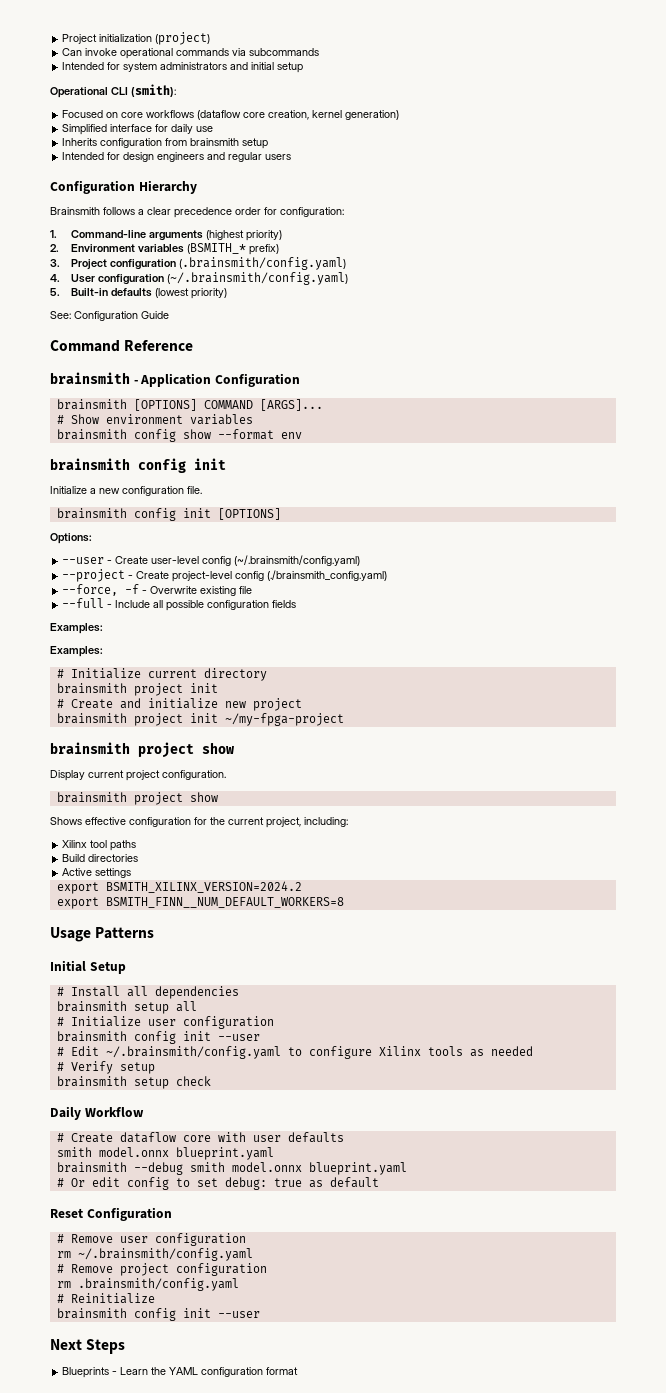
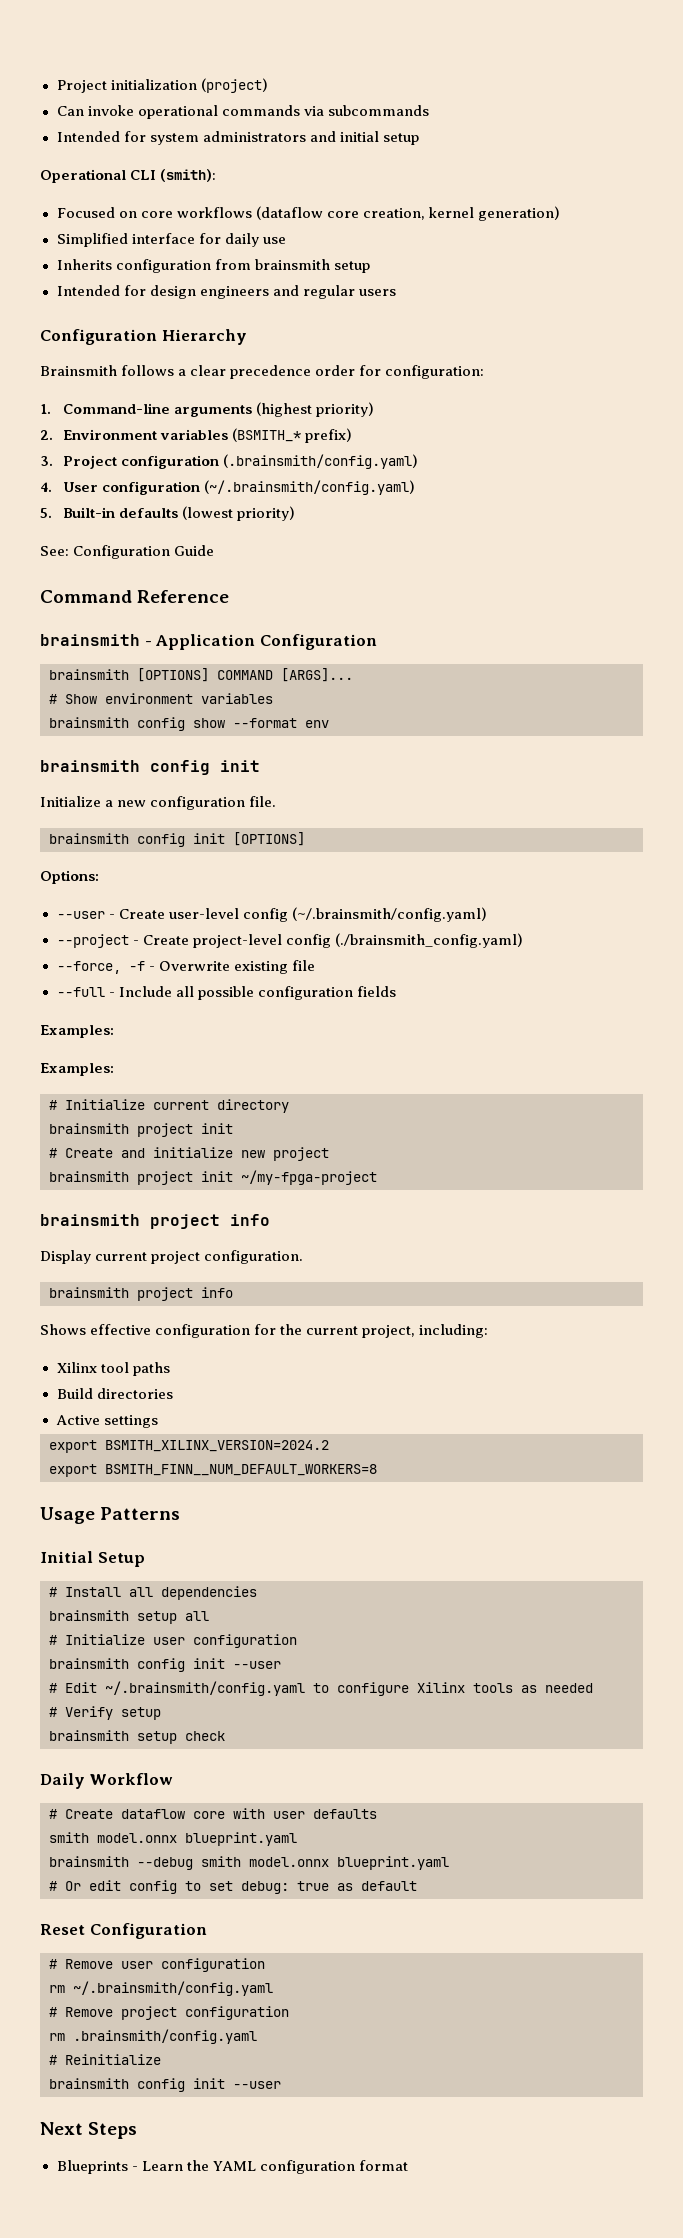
[202,742,234,754] show -> [230,1214,270,1226] info
[189,792,218,802] show -> [201,1287,233,1298] info

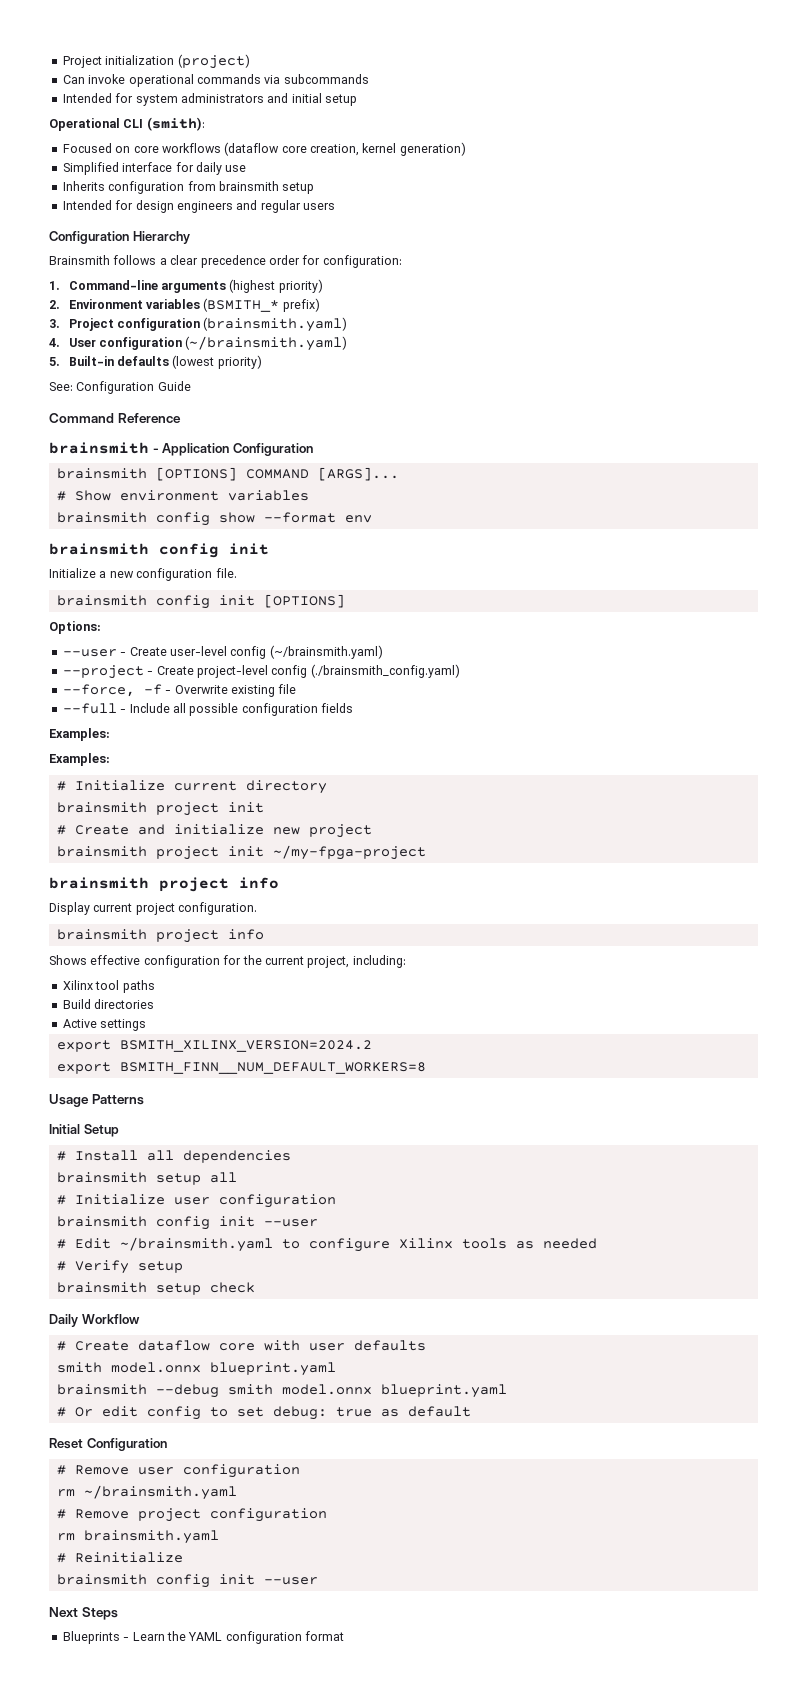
[222,454,418,469] (.brainsmith/config.yaml) -> [203,317,348,332] (brainsmith.yaml)
[203,480,415,495] (~/.brainsmith/config.yaml) -> [185,336,348,351] (~/brainsmith.yaml)
[291,907,487,922] (~/.brainsmith/config.yaml) -> [269,645,383,659] (~/brainsmith.yaml)
[105,1681,305,1696] ~/.brainsmith/config.yaml -> [119,1237,273,1252] ~/brainsmith.yaml
[73,1981,273,1996] ~/.brainsmith/config.yaml -> [83,1485,237,1500] ~/brainsmith.yaml
[73,2029,257,2044] .brainsmith/config.yaml -> [83,1530,219,1544] brainsmith.yaml

